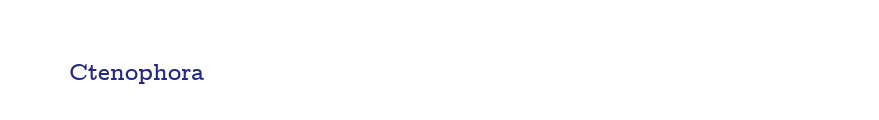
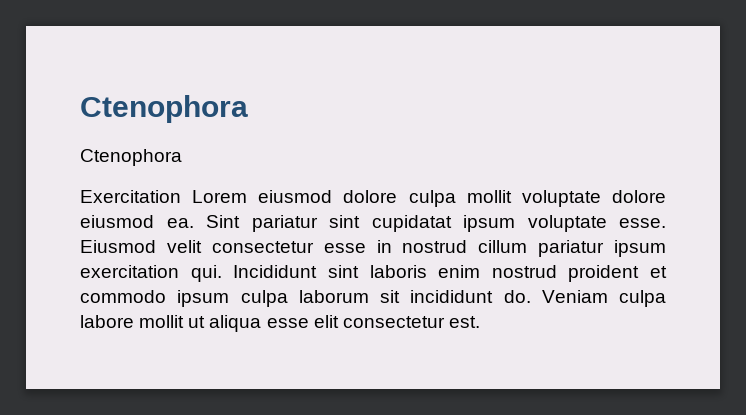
[69,64,204,84] Ctenophora -> [80,95,248,123] [80,149,182,166] [80,190,666,207] [80,215,666,232] [80,240,666,257] [80,265,667,282] [80,290,666,307] [80,315,480,332] Ctenophora // Ctenophora // Exercitation Lorem eiusmod dolore culpa mollit voluptate dolore eiusmod ea. Sint pariatur sint cupidatat ipsum voluptate esse. Eiusmod velit consectetur esse in nostrud cillum pariatur ipsum exercitation qui. Incididunt sint laboris enim nostrud proident et commodo ipsum culpa laborum sit incididunt do. Veniam culpa labore mollit ut aliqua esse elit consectetur est.

